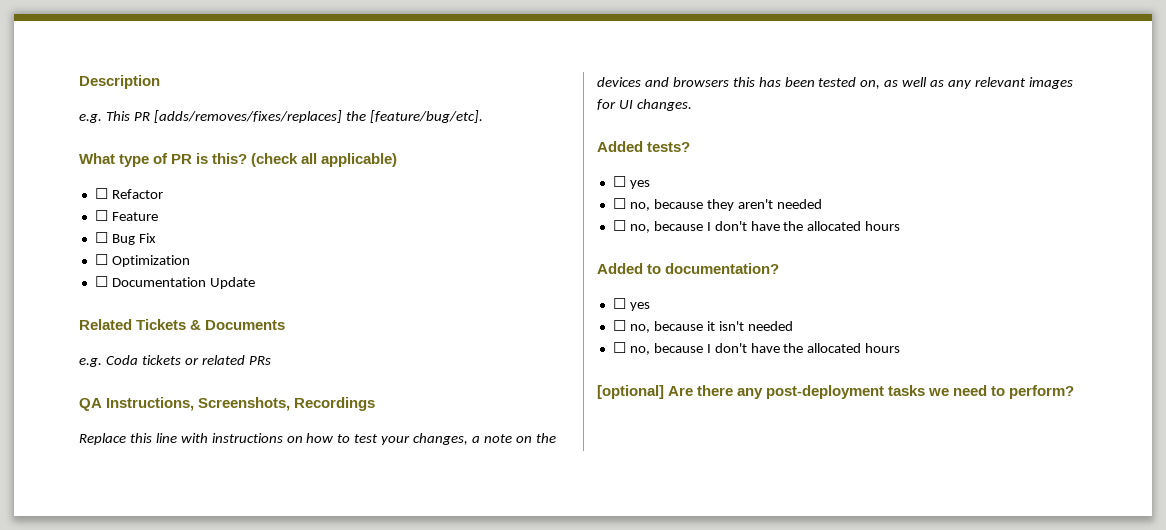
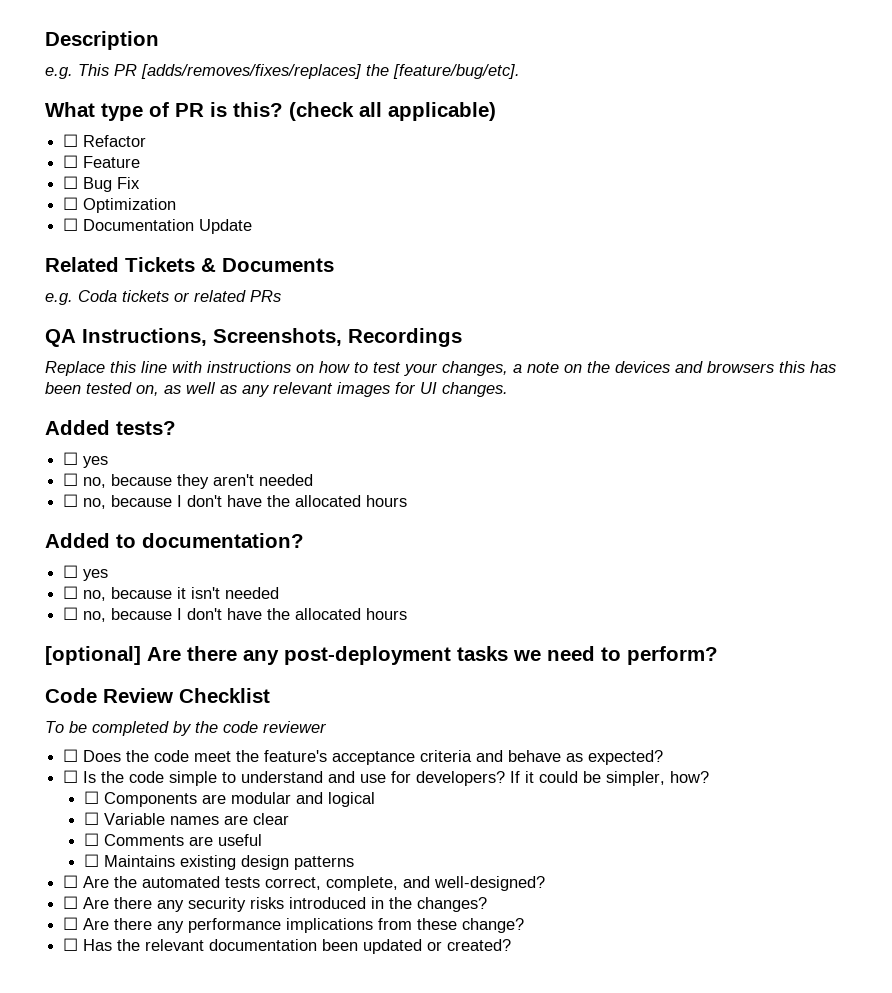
(1075, 392) none -> [45,688,270,703] [45,721,327,736] [63,749,664,765] [63,770,710,786] [84,791,376,807] [84,812,290,825] [84,833,263,846] [84,854,355,870] [63,875,546,891] [63,896,488,912] [63,917,525,933] [63,938,512,954] // Code Review Checklist // To be completed by the code reviewer // ☐ Does the code meet the feature's acceptance criteria and behave as expected? // ☐ Is the code simple to understand and use for developers? If it could be simpler, how? // ☐ Components are modular and logical // ☐ Variable names are clear // ☐ Comments are useful // ☐ Maintains existing design patterns // ☐ Are the automated tests correct, complete, and well-designed? // ☐ Are there any security risks introduced in the changes? // ☐ Are there any performance implications from these change? // ☐ Has the relevant documentation been updated or created?

